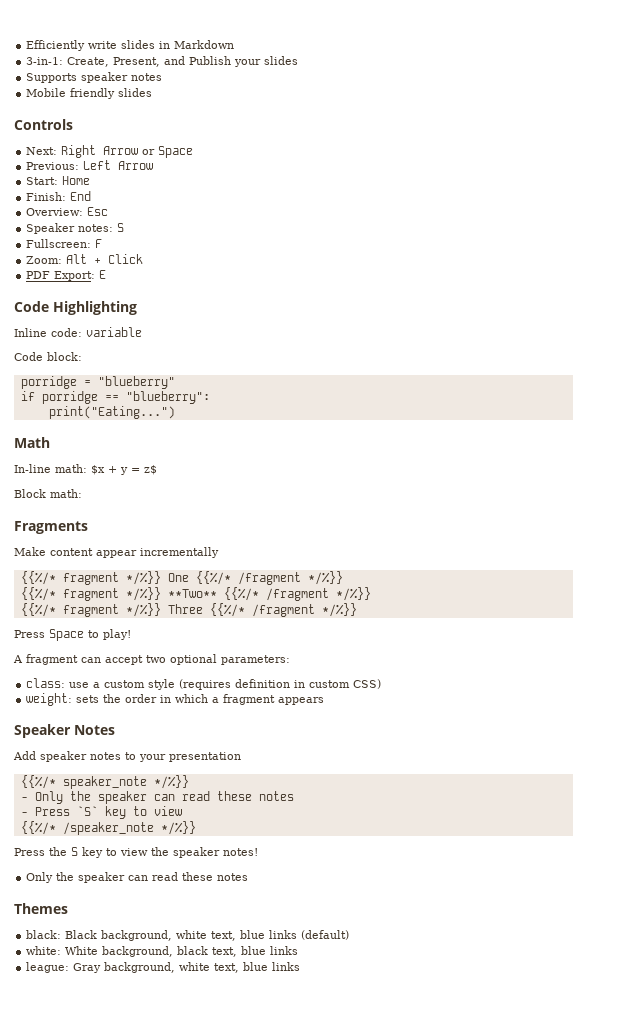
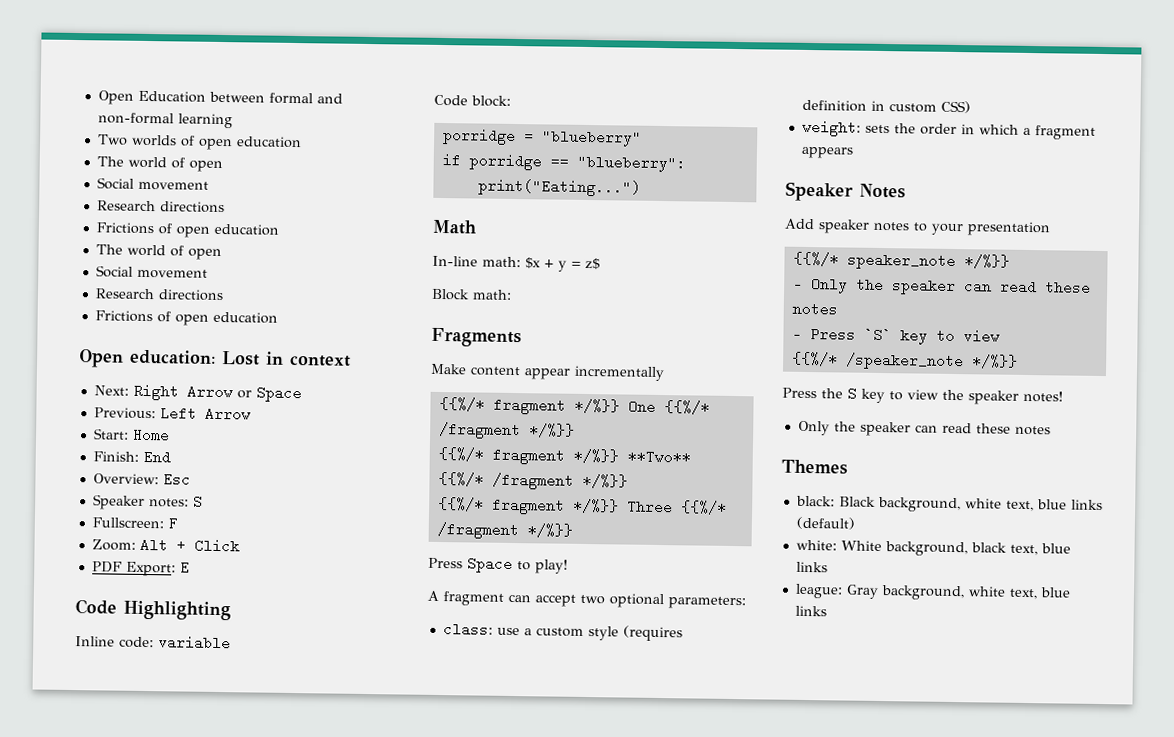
[26,40,235,51] [26,56,299,67] [26,72,163,83] [26,88,153,99] [14,119,73,130] Efficiently write slides in Markdown // 3-in-1: Create, Present, and Publish your slides // Supports speaker notes // Mobile friendly slides // Controls -> [97,90,343,105] [97,112,233,129] [96,134,302,151] [96,156,223,173] [96,177,209,191] [96,200,225,214] [95,222,279,238] [95,244,222,261] [95,265,208,279] [94,288,224,302] [94,310,278,326] [78,349,351,368] Open Education between formal and non-formal learning // Two worlds of open education // The world of open // Social movement // Research directions // Frictions of open education // The world of open // Social movement // Research directions // Frictions of open education // Open education: Lost in context

